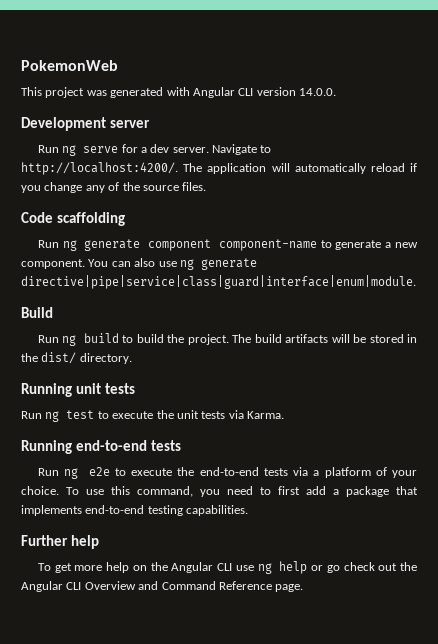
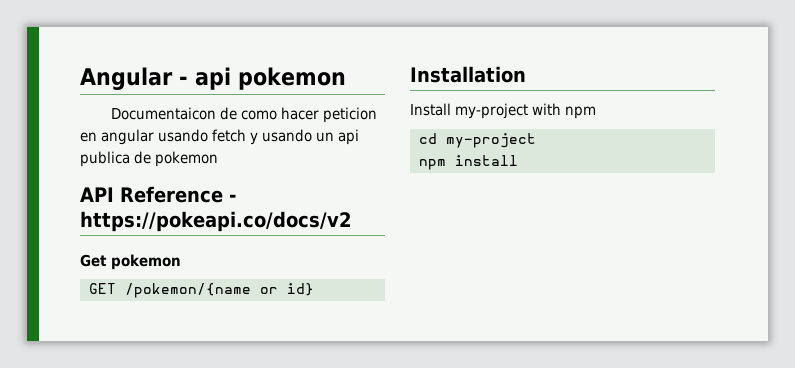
[21,60,118,71] [21,87,336,98] [21,117,150,131] [37,144,272,156] [21,162,418,175] [21,182,207,193] [21,212,125,226] [37,239,419,251] [21,258,257,270] [21,275,416,289] [21,307,53,318] [37,333,418,346] [21,352,132,364] [21,383,135,397] [21,410,284,422] [21,440,181,454] [37,467,418,479] [21,486,418,497] [21,505,249,516] [21,535,99,549] [37,561,418,574] [21,581,304,592] PokemonWeb // This project was generated with Angular CLI version 14.0.0. // Development server // Run ng serve for a dev server. Navigate to http://localhost:4200/. The application will automatically reload if you change any of the source files. // Code scaffolding // Run ng generate component component-name to generate a new component. You can also use ng generate directive|pipe|service|class|guard|interface|enum|module. // Build // Run ng build to build the project. The build artifacts will be stored in the dist/ directory. // Running unit tests // Run ng test to execute the unit tests via Karma. // Running end-to-end tests // Run ng e2e to execute the end-to-end tests via a platform of your choice. To use this command, you need to first add a package that implements end-to-end testing capabilities. // Further help // To get more help on the Angular CLI use ng help or go check out the Angular CLI Overview and Command Reference page. -> [80,67,346,90] [110,107,377,123] [80,129,359,145] [80,151,218,167] [80,186,236,203] [80,211,352,232] [80,254,181,270] [88,283,314,298] [410,66,526,83] [410,103,596,119] [418,133,536,148] [418,155,518,170] Angular - api pokemon // Documentaicon de como hacer peticion en angular usando fetch y usando un api publica de pokemon // API Reference - https://pokeapi.co/docs/v2 // Get pokemon // GET /pokemon/{name or id} // Installation // Install my-project with npm // cd my-project // npm install

